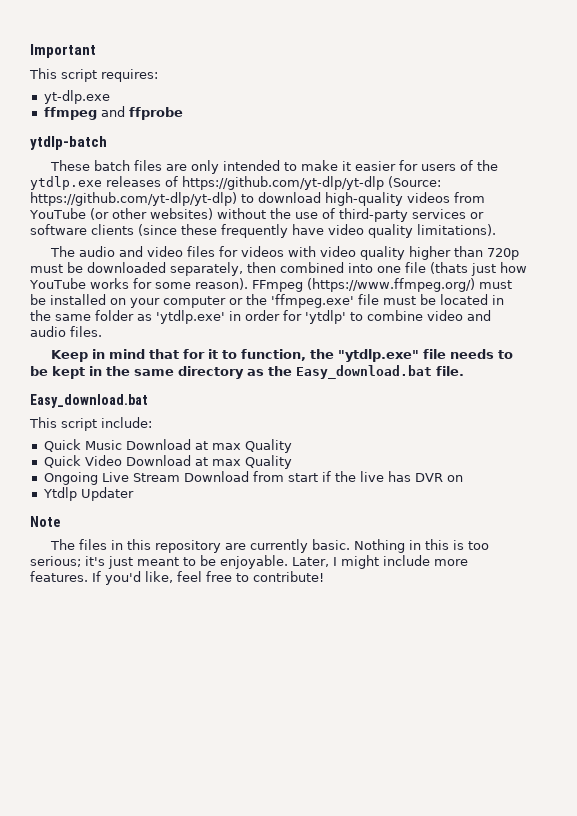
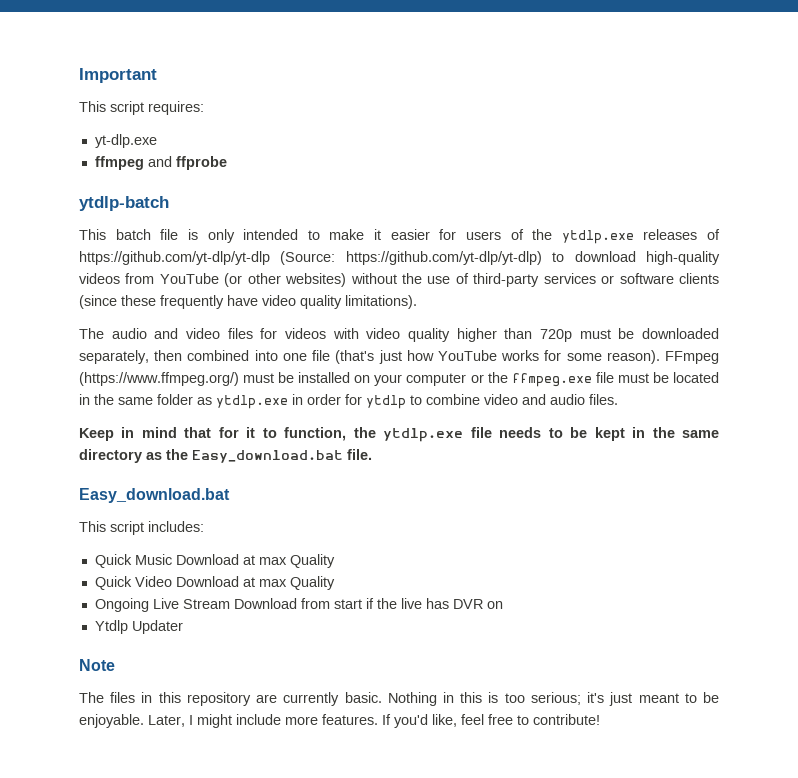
[50,160,188,171] These batch files are -> [79,229,198,240] This batch file is
[430,262,468,274] (thats -> [335,350,375,364] (that's
[271,294,354,308] 'ffmpeg.exe' -> [511,373,592,387] ffmpeg.exe
[156,310,225,324] 'ytdlp.exe' -> [216,395,288,409] ytdlp.exe
[305,310,346,324] 'ytdlp' -> [366,395,406,409] ytdlp
[338,349,420,362] "ytdlp.exe" -> [383,428,464,442] ytdlp.exe
[101,417,152,428] include: -> [148,521,204,532] includes:

